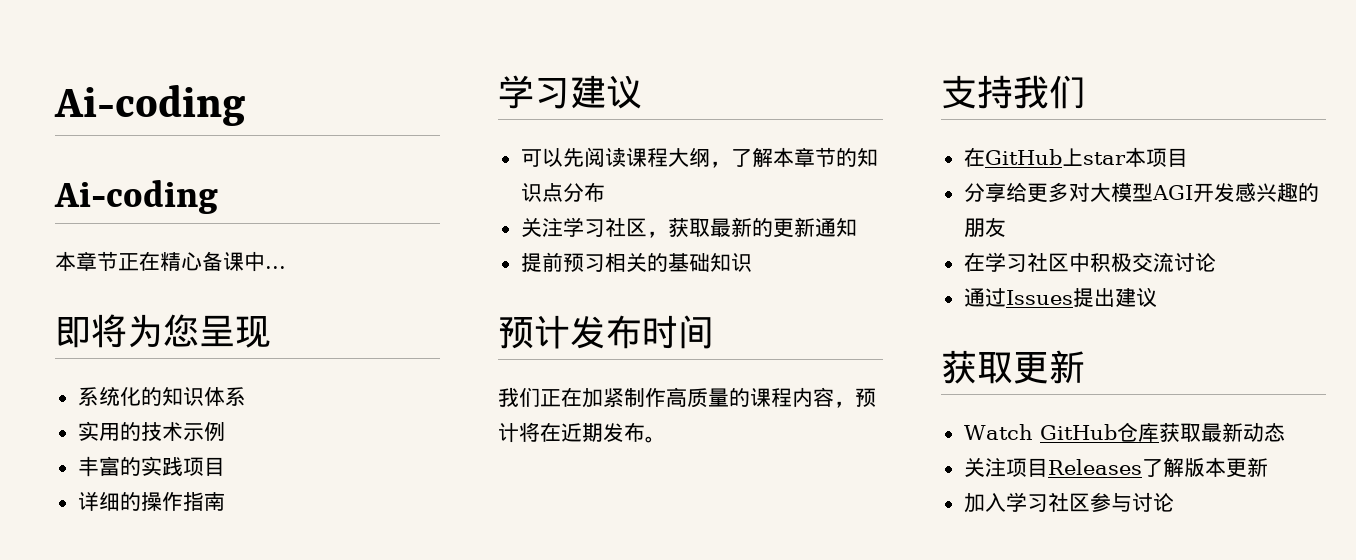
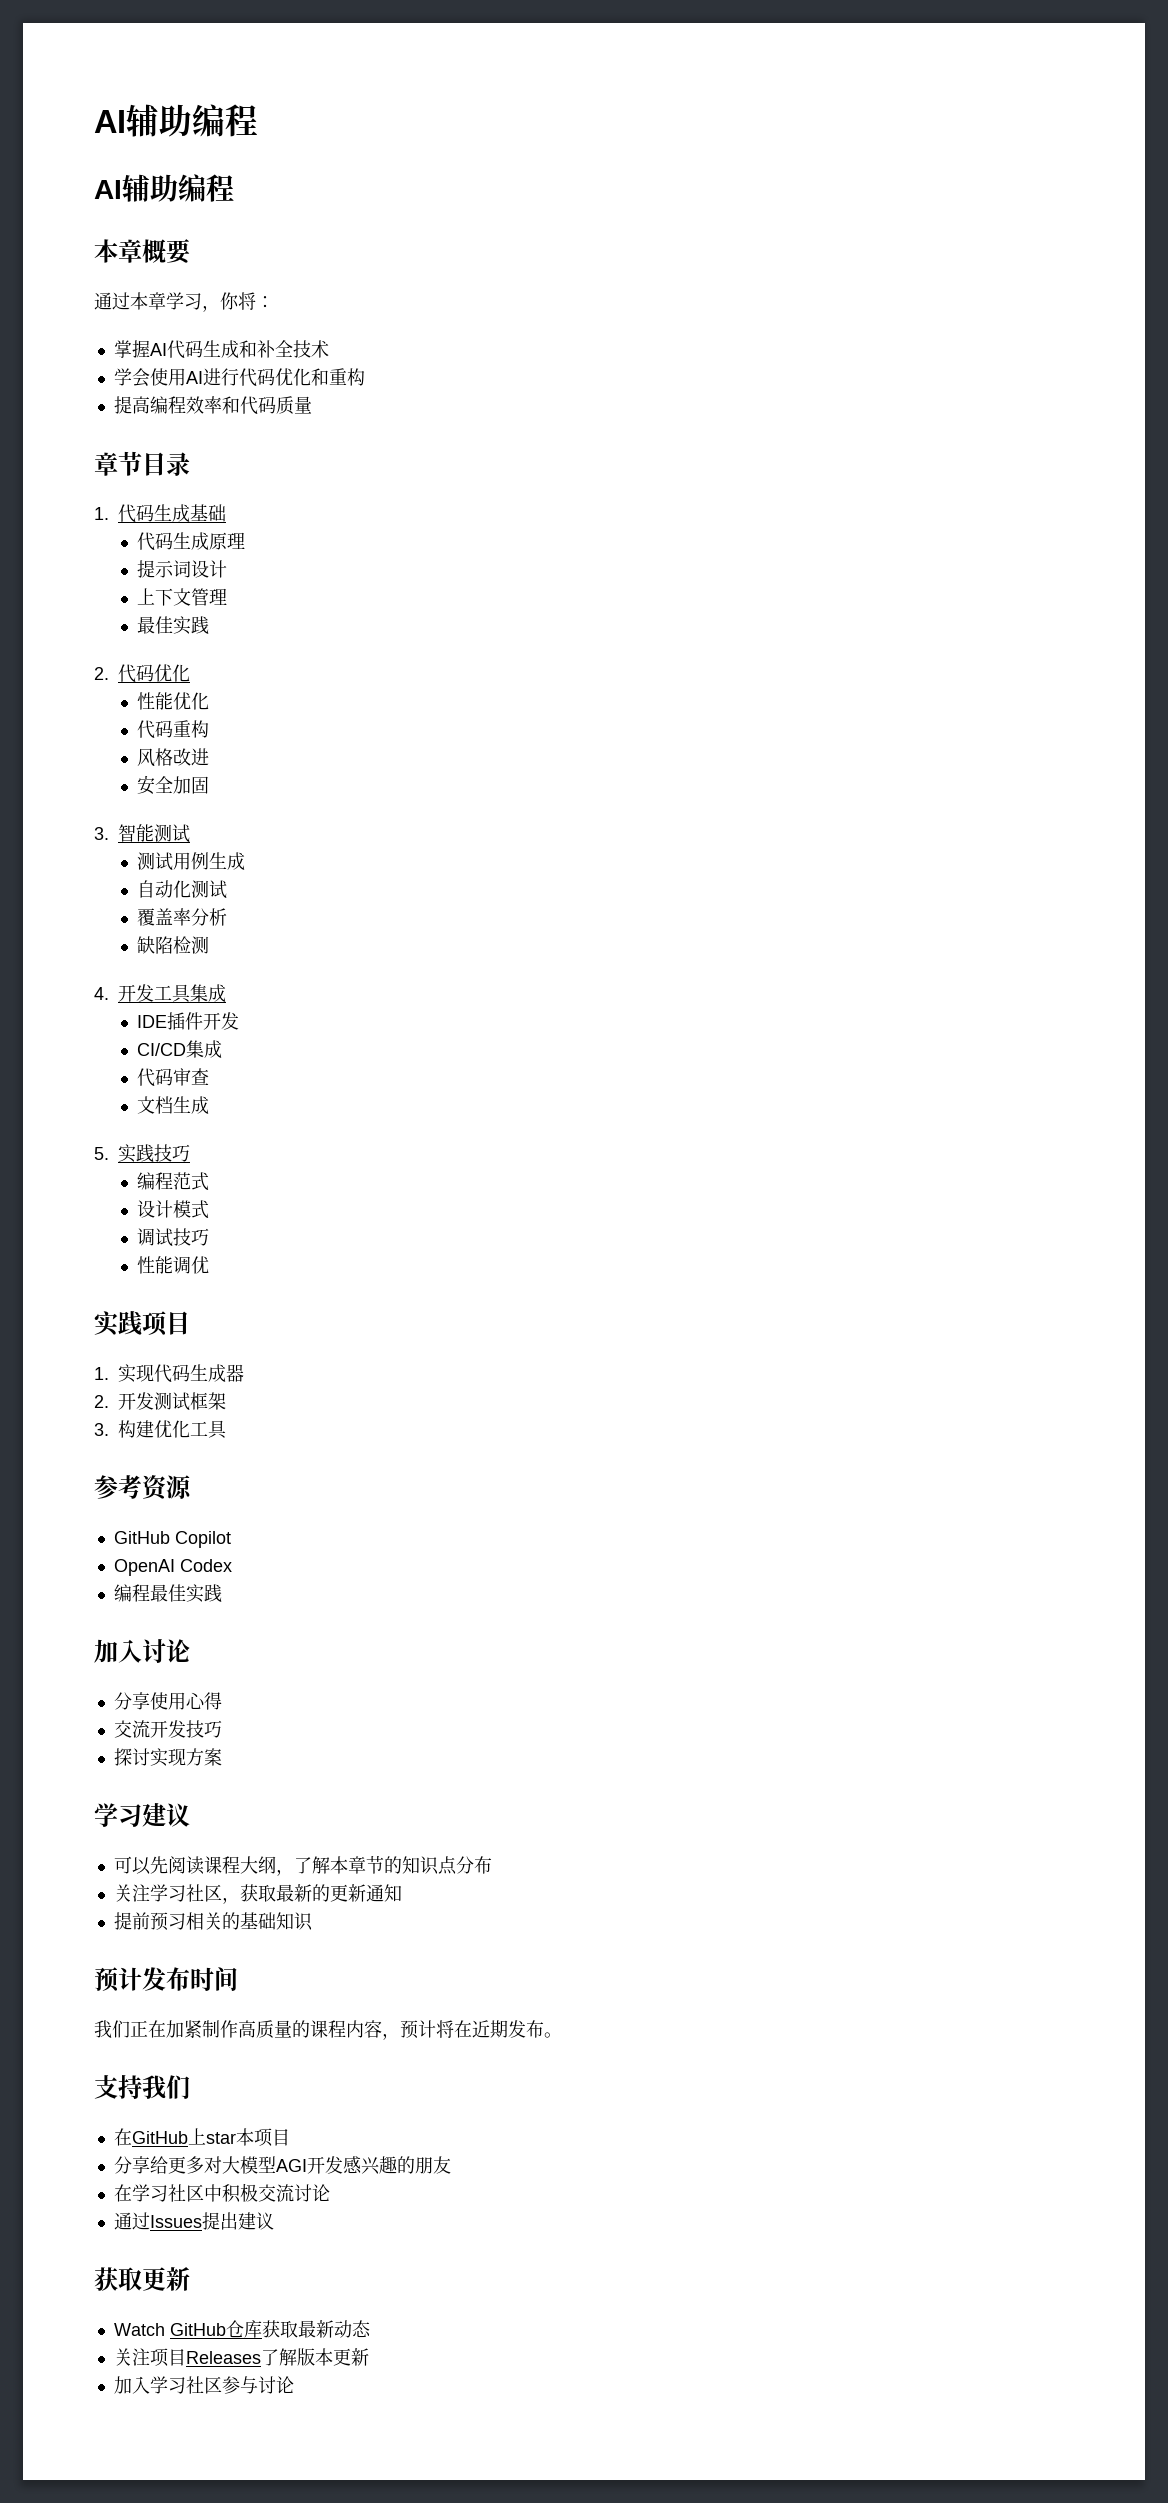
[54,85,245,126] [54,180,218,214] [55,251,286,272] [55,314,271,348] [77,387,246,406] [77,421,225,442] [77,456,225,477] [77,492,225,511] Ai-coding // Ai-coding // 本章节正在精心备课中... // 即将为您呈现 // 系统化的知识体系 // 实用的技术示例 // 丰富的实践项目 // 详细的操作指南 -> [94,104,258,137] [94,174,234,202] [94,239,191,264] [94,292,274,312] [113,340,329,359] [113,368,365,387] [113,396,312,415] [94,451,190,476] [94,504,226,523] [137,532,246,551] [137,560,228,578] [137,588,228,606] [137,616,210,635] [94,664,190,683] [137,692,210,710] [137,720,210,739] [137,748,210,767] [137,775,210,795] [94,824,190,843] [137,852,246,871] [137,880,228,899] [137,908,228,926] [137,936,210,954] [94,984,226,1003] [137,1012,240,1030] [137,1040,223,1058] [137,1068,210,1087] [137,1096,210,1114] [94,1144,190,1163] [137,1172,210,1191] [137,1200,210,1219] [137,1228,210,1247] [137,1256,210,1274] [94,1311,190,1336] [94,1364,244,1383] [94,1392,226,1411] [94,1420,227,1439] [94,1475,192,1501] [113,1531,231,1548] [113,1559,232,1576] [113,1584,222,1603] [94,1639,190,1663] [113,1692,222,1710] [113,1720,222,1738] [113,1748,222,1767] AI辅助编程 // AI辅助编程 // 本章概要 // 通过本章学习，你将： // 掌握AI代码生成和补全技术 // 学会使用AI进行代码优化和重构 // 提高编程效率和代码质量 // 章节目录 // 1.代码生成基础 // 代码生成原理 // 提示词设计 // 上下文管理 // 最佳实践 // 2.代码优化 // 性能优化 // 代码重构 // 风格改进 // 安全加固 // 3.智能测试 // 测试用例生成 // 自动化测试 // 覆盖率分析 // 缺陷检测 // 4.开发工具集成 // IDE插件开发 // CI/CD集成 // 代码审查 // 文档生成 // 5.实践技巧 // 编程范式 // 设计模式 // 调试技巧 // 性能调优 // 实践项目 // 1.实现代码生成器 // 2.开发测试框架 // 3.构建优化工具 // 参考资源 // GitHub Copilot // OpenAI Codex // 编程最佳实践 // 加入讨论 // 分享使用心得 // 交流开发技巧 // 探讨实现方案

